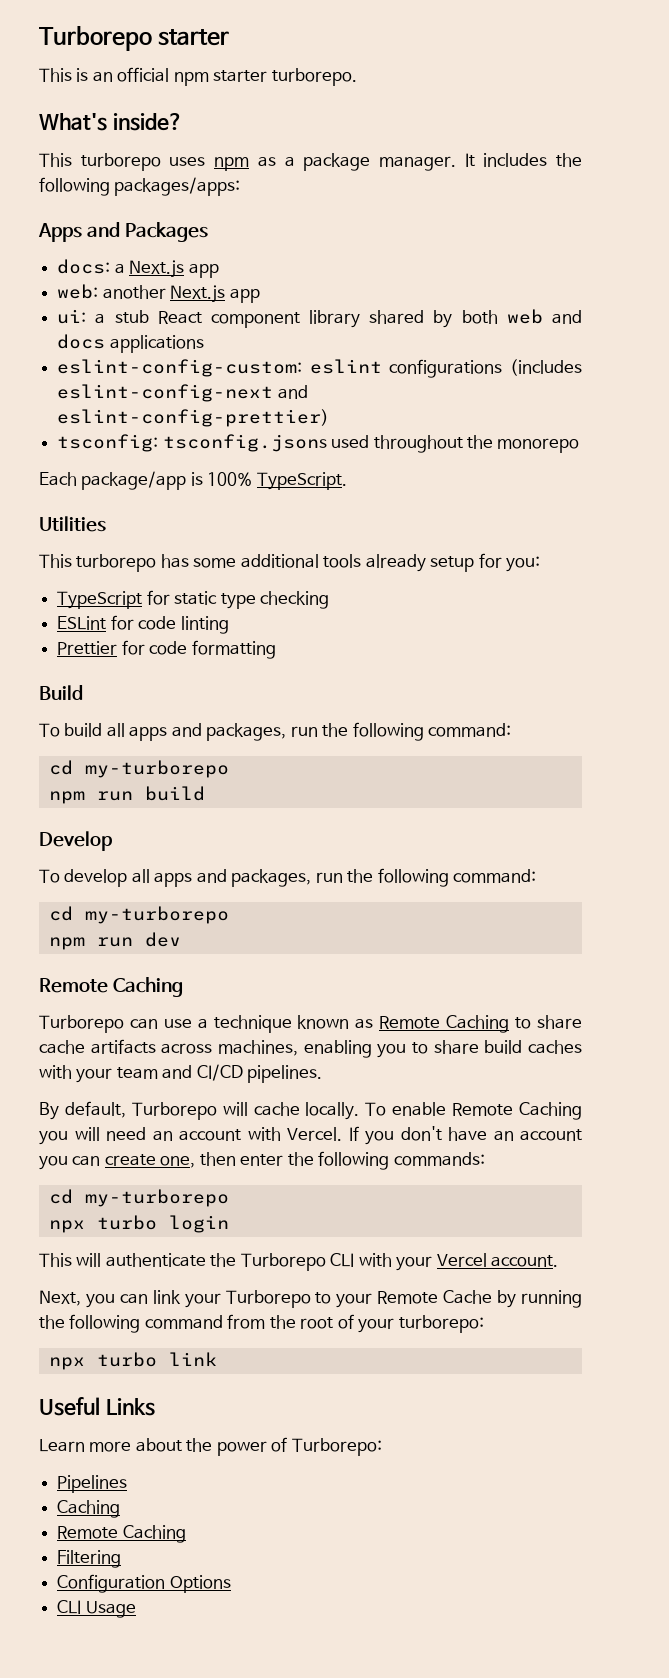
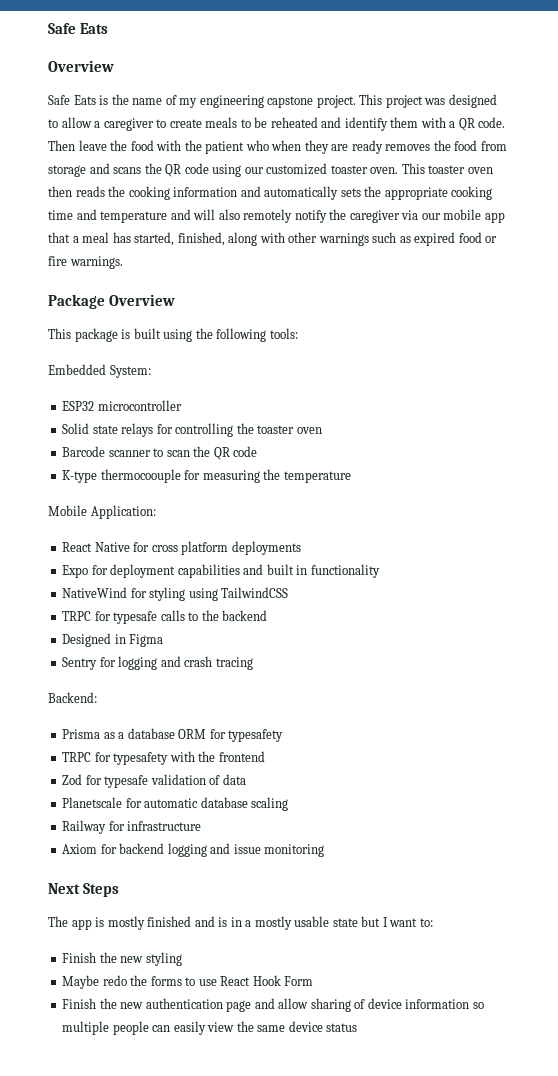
[39,26,230,51] [39,67,357,86] [39,113,183,131] [39,153,582,171] [39,177,241,196] [38,222,208,242] [57,259,219,278] [57,284,260,303] [57,309,583,328] [57,334,204,353] [57,359,582,378] [57,384,308,402] [57,409,330,427] [57,434,580,453] [39,471,347,490] [39,516,106,532] [39,553,541,572] [57,590,329,609] [57,615,229,634] [57,640,276,659] [39,685,83,700] [39,722,512,741] [48,760,229,778] [48,786,205,804] [39,831,112,851] [39,868,537,887] [48,906,229,924] [48,932,181,950] [39,977,183,997] [39,1015,582,1033] [39,1039,583,1058] [39,1064,323,1083] [39,1101,582,1120] [39,1126,583,1145] [39,1151,485,1170] [48,1189,229,1207] [48,1215,229,1233] [39,1253,559,1271] [39,1290,582,1308] [39,1314,484,1333] [48,1352,217,1370] [39,1397,155,1416] [39,1437,382,1456] [57,1475,128,1493] [57,1500,121,1518] [57,1525,186,1543] [57,1550,122,1568] [57,1574,231,1593] [57,1600,136,1618] Turborepo starter // This is an official npm starter turborepo. // What's inside? // This turborepo uses npm as a package manager. It includes the following packages/apps: // Apps and Packages // docs: a Next.js app // web: another Next.js app // ui: a stub React component library shared by both web and docs applications // eslint-config-custom: eslint configurations (includes eslint-config-next and eslint-config-prettier) // tsconfig: tsconfig.jsons used throughout the monorepo // Each package/app is 100% TypeScript. // Utilities // This turborepo has some additional tools already setup for you: // TypeScript for static type checking // ESLint for code linting // Prettier for code formatting // Build // To build all apps and packages, run the following command: // cd my-turborepo // npm run build // Develop // To develop all apps and packages, run the following command: // cd my-turborepo // npm run dev // Remote Caching // Turborepo can use a technique known as Remote Caching to share cache artifacts across machines, enabling you to share build caches with your team and CI/CD pipelines. // By default, Turborepo will cache locally. To enable Remote Caching you will need an account with Vercel. If you don't have an account you can create one, then enter the following commands: // cd my-turborepo // npx turbo login // This will authenticate the Turborepo CLI with your Vercel account. // Next, you can link your Turborepo to your Remote Cache by running the following command from the root of your turborepo: // npx turbo link // Useful Links // Learn more about the power of Turborepo: // Pipelines // Caching // Remote Caching // Filtering // Configuration Options // CLI Usage -> [48,23,109,34] [48,60,114,72] [48,94,497,108] [48,117,506,131] [48,140,507,154] [48,163,493,177] [48,186,493,200] [48,209,505,223] [48,232,498,246] [48,256,123,269] [48,294,175,309] [48,328,298,342] [48,364,151,378] [62,400,182,411] [62,423,322,437] [62,446,258,460] [62,469,351,483] [48,505,156,519] [62,541,301,555] [62,564,380,578] [62,587,289,601] [62,610,268,624] [62,633,164,647] [62,656,253,670] [48,692,97,703] [62,728,284,742] [62,751,265,765] [62,774,246,788] [62,797,289,811] [62,820,202,834] [62,843,325,857] [48,883,119,897] [48,916,433,930] [62,952,182,966] [62,975,314,989] [62,998,484,1012] [62,1021,358,1035] Safe Eats // Overview // Safe Eats is the name of my engineering capstone project. This project was designed to allow a caregiver to create meals to be reheated and identify them with a QR code. Then leave the food with the patient who when they are ready removes the food from storage and scans the QR code using our customized toaster oven. This toaster oven then reads the cooking information and automatically sets the appropriate cooking time and temperature and will also remotely notify the caregiver via our mobile app that a meal has started, finished, along with other warnings such as expired food or fire warnings. // Package Overview // This package is built using the following tools: // Embedded System: // ESP32 microcontroller // Solid state relays for controlling the toaster oven // Barcode scanner to scan the QR code // K-type thermocoouple for measuring the temperature // Mobile Application: // React Native for cross platform deployments // Expo for deployment capabilities and built in functionality // NativeWind for styling using TailwindCSS // TRPC for typesafe calls to the backend // Designed in Figma // Sentry for logging and crash tracing // Backend: // Prisma as a database ORM for typesafety // TRPC for typesafety with the frontend // Zod for typesafe validation of data // Planetscale for automatic database scaling // Railway for infrastructure // Axiom for backend logging and issue monitoring // Next Steps // The app is mostly finished and is in a mostly usable state but I want to: // Finish the new styling // Maybe redo the forms to use React Hook Form // Finish the new authentication page and allow sharing of device information so multiple people can easily view the same device status

